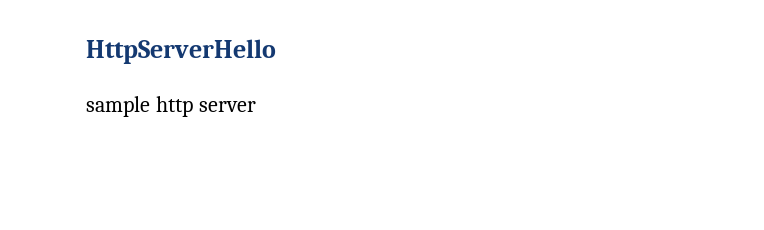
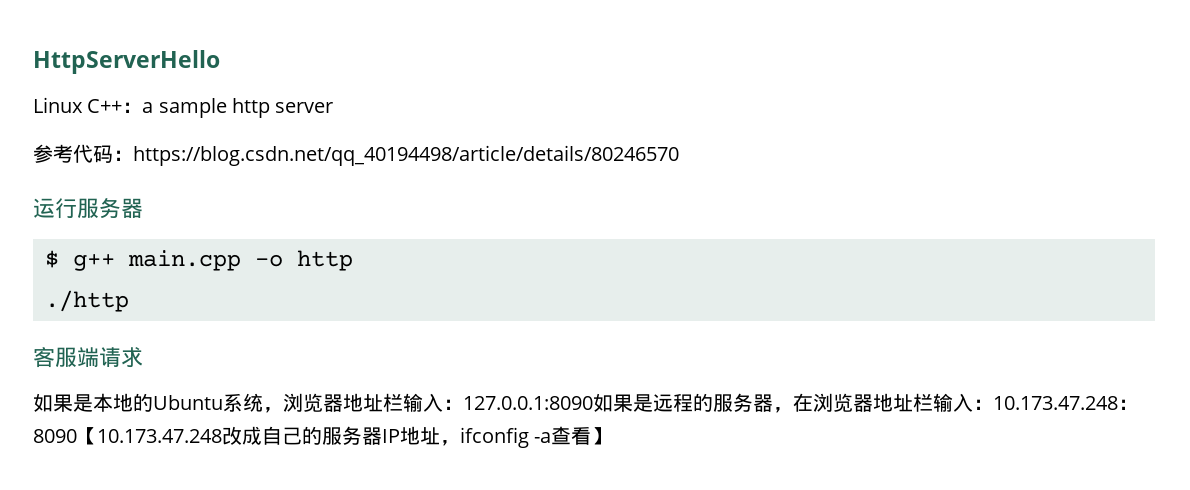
(276, 51) none -> [33,97,154,113] Linux C++：a
(256, 106) none -> [33,144,679,166] [33,198,143,219] [44,250,353,271] [44,290,129,312] [33,347,143,368] [33,393,1138,413] [33,426,612,448] // 参考代码：https://blog.csdn.net/qq_40194498/article/details/80246570 // 运行服务器 // $ g++ main.cpp -o http // ./http // 客服端请求 // 如果是本地的Ubuntu系统，浏览器地址栏输入：127.0.0.1:8090如果是远程的服务器，在浏览器地址栏输入：10.173.47.248：8090【10.173.47.248改成自己的服务器IP地址，ifconfig -a查看】

